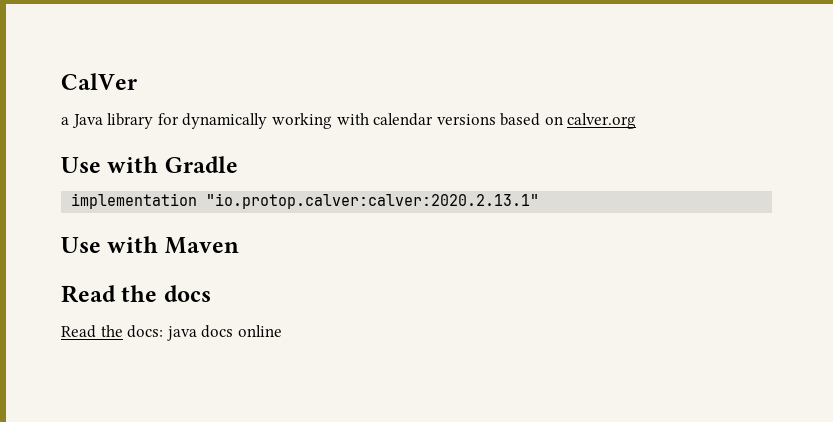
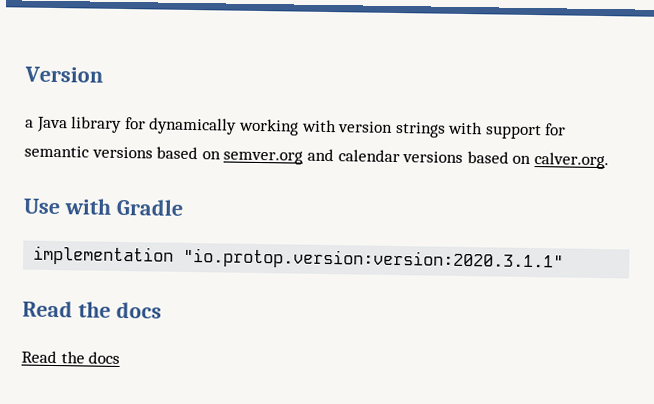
[61,73,137,90] CalVer -> [24,66,103,83] Version
(369, 119) none -> [338,121,567,140] [24,145,334,165] version strings with support for semantic versions based on semver.org and
[567,113,637,129] calver.org -> [533,152,609,170] calver.org.
[206,193,540,209] [61,236,239,254] "io.protop.calver:calver:2020.2.13.1" // Use with Maven -> [183,247,565,272] "io.protop.version:version:2020.3.1.1"
[127,325,282,341] docs: java docs online -> [88,351,121,364] docs

